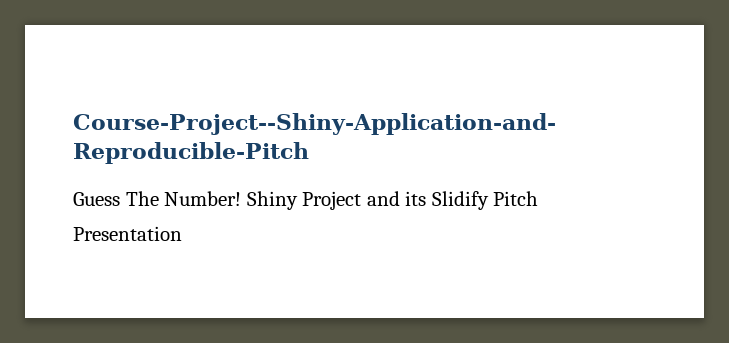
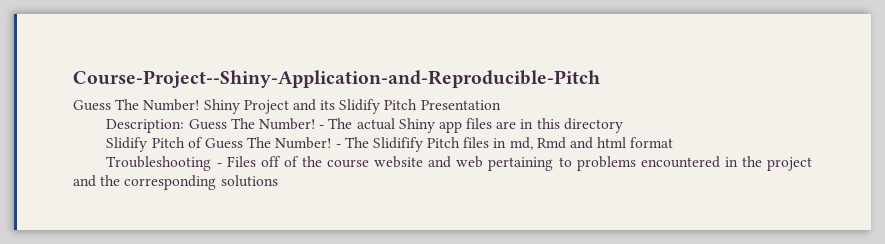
(182, 233) none -> [106,118,623,133] [106,137,674,152] [106,156,812,171] [73,175,278,190] // Description: Guess The Number! - The actual Shiny app files are in this directory // Slidify Pitch of Guess The Number! - The Slidifify Pitch files in md, Rmd and html format // Troubleshooting - Files off of the course website and web pertaining to problems encountered in the project and the corresponding solutions

